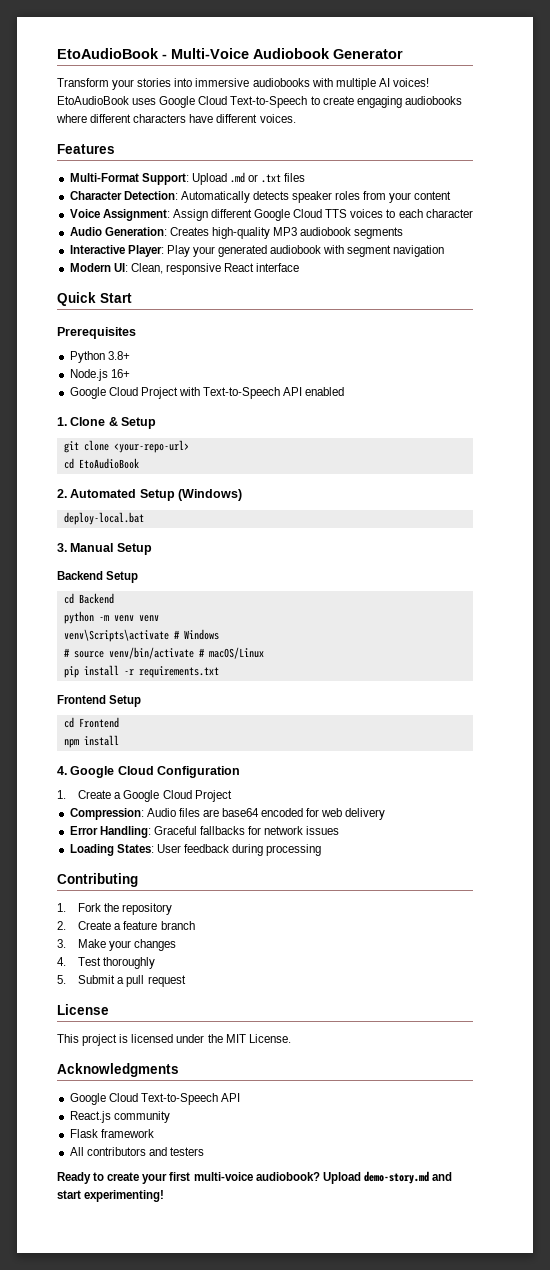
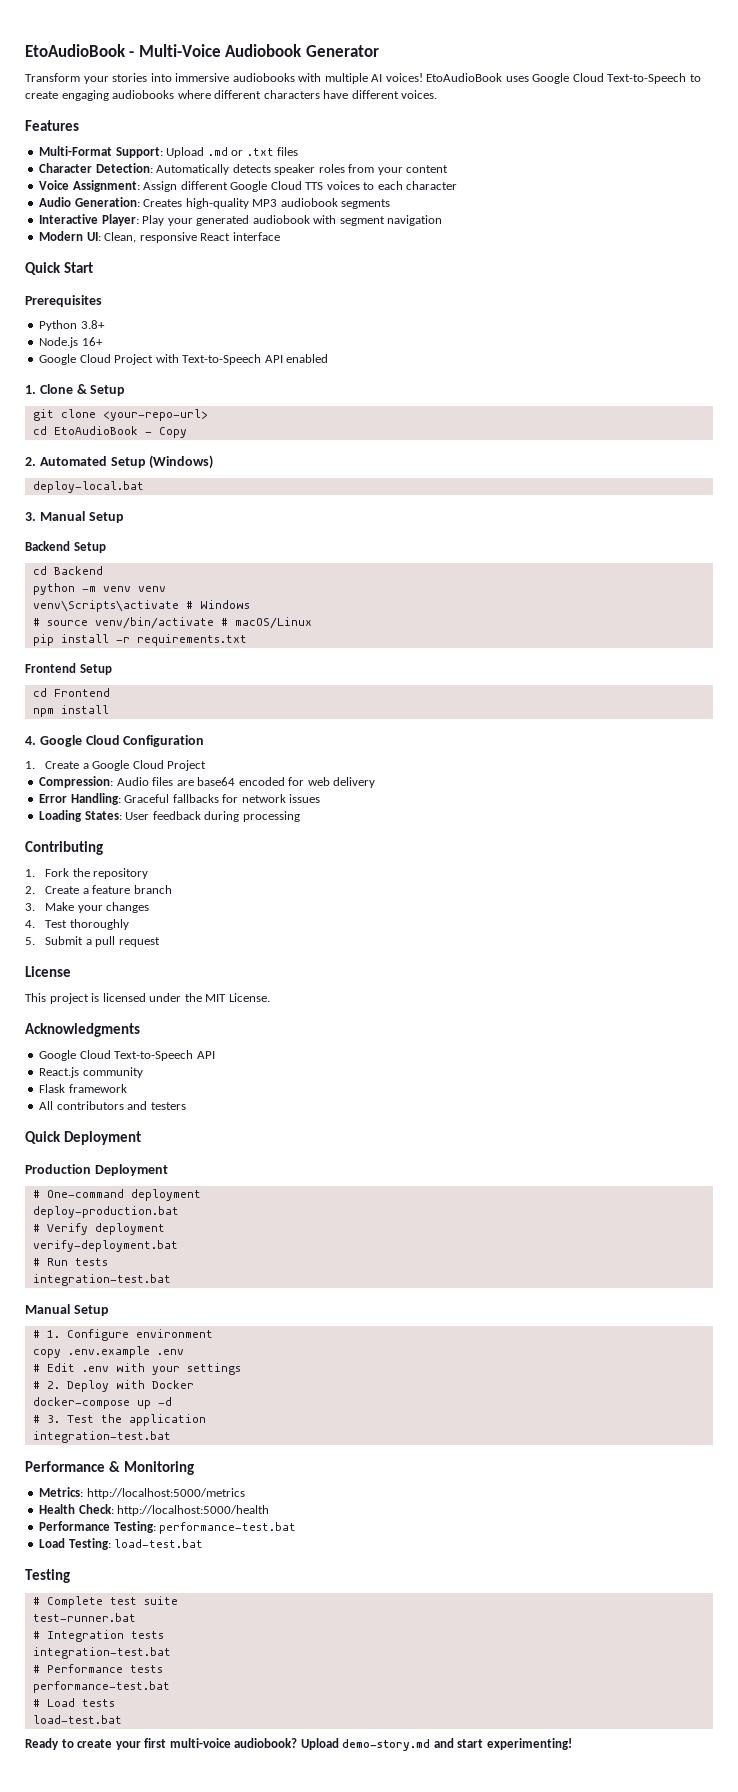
(139, 463) none -> [144,427,187,438] - Copy
(204, 1151) none -> [25,1131,142,1145] [25,1164,168,1176] [32,1189,201,1201] [32,1206,179,1218] [32,1223,165,1235] [32,1240,178,1252] [32,1258,108,1266] [32,1274,171,1286] [25,1304,109,1316] [32,1329,213,1341] [32,1346,184,1358] [32,1363,241,1375] [32,1380,194,1392] [32,1397,172,1409] [32,1414,206,1426] [32,1431,171,1443] [25,1461,195,1475] [39,1487,245,1499] [39,1504,270,1516] [39,1521,297,1534] [39,1538,204,1550] [25,1569,70,1583] [32,1596,178,1608] [32,1613,136,1622] [32,1630,164,1642] [32,1647,171,1659] [32,1664,163,1673] [32,1681,170,1693] [32,1698,115,1707] [32,1715,122,1724] // Quick Deployment // Production Deployment // # One-command deployment // deploy-production.bat // # Verify deployment // verify-deployment.bat // # Run tests // integration-test.bat // Manual Setup // # 1. Configure environment // copy .env.example .env // # Edit .env with your settings // # 2. Deploy with Docker // docker-compose up -d // # 3. Test the application // integration-test.bat // Performance & Monitoring // Metrics: http://localhost:5000/metrics // Health Check: http://localhost:5000/health // Performance Testing: performance-test.bat // Load Testing: load-test.bat // Testing // # Complete test suite // test-runner.bat // # Integration tests // integration-test.bat // # Performance tests // performance-test.bat // # Load tests // load-test.bat

